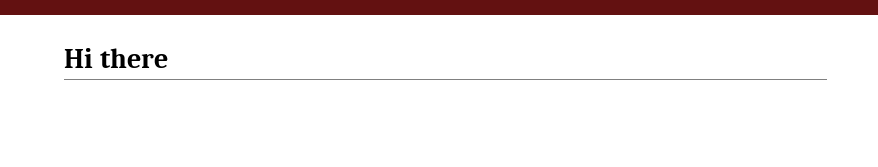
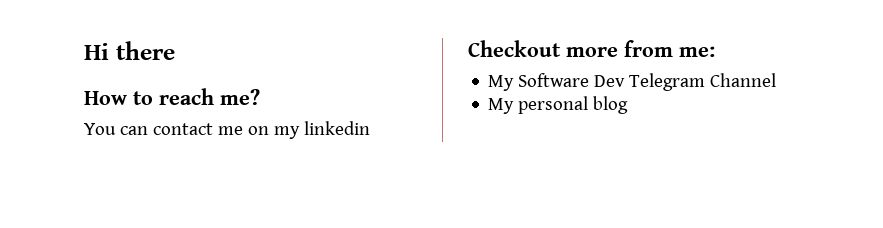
(169, 58) none -> [84,88,260,105] [84,121,370,139] [468,40,715,57] [488,73,777,91] [488,96,629,114] // How to reach me? // You can contact me on my linkedin // Checkout more from me: // My Software Dev Telegram Channel // My personal blog

